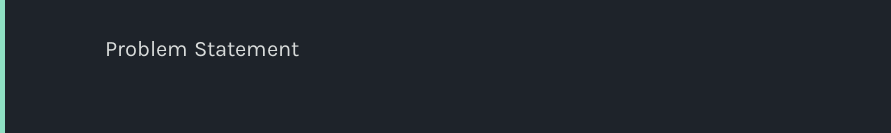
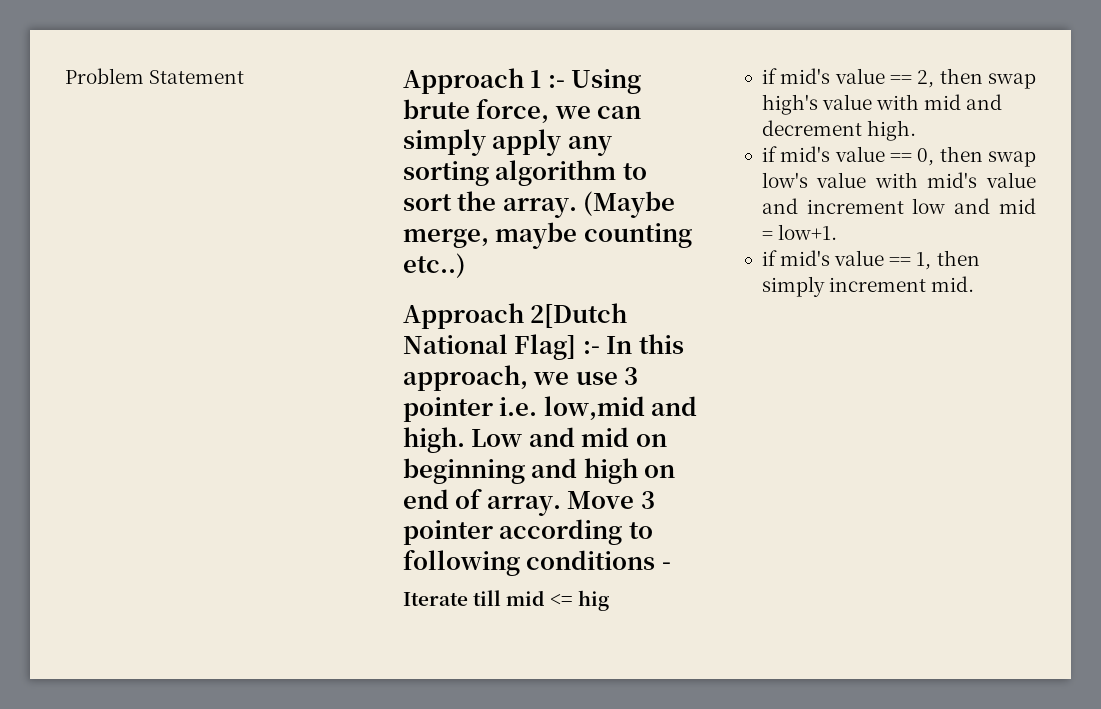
(299, 49) none -> [403,68,642,94] [403,98,642,123] [403,129,612,156] [403,160,647,186] [403,191,676,218] [403,222,692,249] [403,253,466,278] [403,303,628,329] [403,334,684,360] [403,365,639,391] [403,396,698,422] [403,427,667,453] [403,458,676,484] [403,488,655,516] [403,519,653,545] [403,549,671,576] [403,590,609,611] [761,68,1036,89] [761,94,1003,115] [761,120,917,141] [761,146,1036,167] [761,172,1036,188] [761,198,1036,214] [761,224,838,240] [761,250,980,270] [761,276,975,297] // Approach 1 :- Using brute force, we can simply apply any sorting algorithm to sort the array. (Maybe merge, maybe counting etc..) // Approach 2[Dutch National Flag] :- In this approach, we use 3 pointer i.e. low,mid and high. Low and mid on beginning and high on end of array. Move 3 pointer according to following conditions - // Iterate till mid <= hig // if mid's value == 2, then swap high's value with mid and decrement high. // if mid's value == 0, then swap low's value with mid's value and increment low and mid = low+1. // if mid's value == 1, then simply increment mid.

